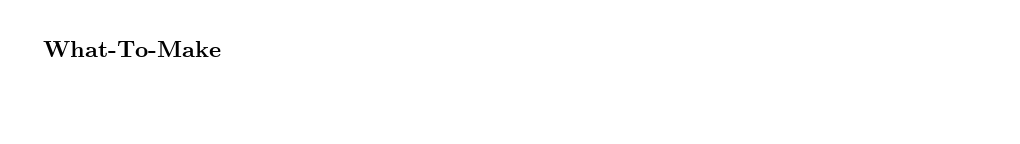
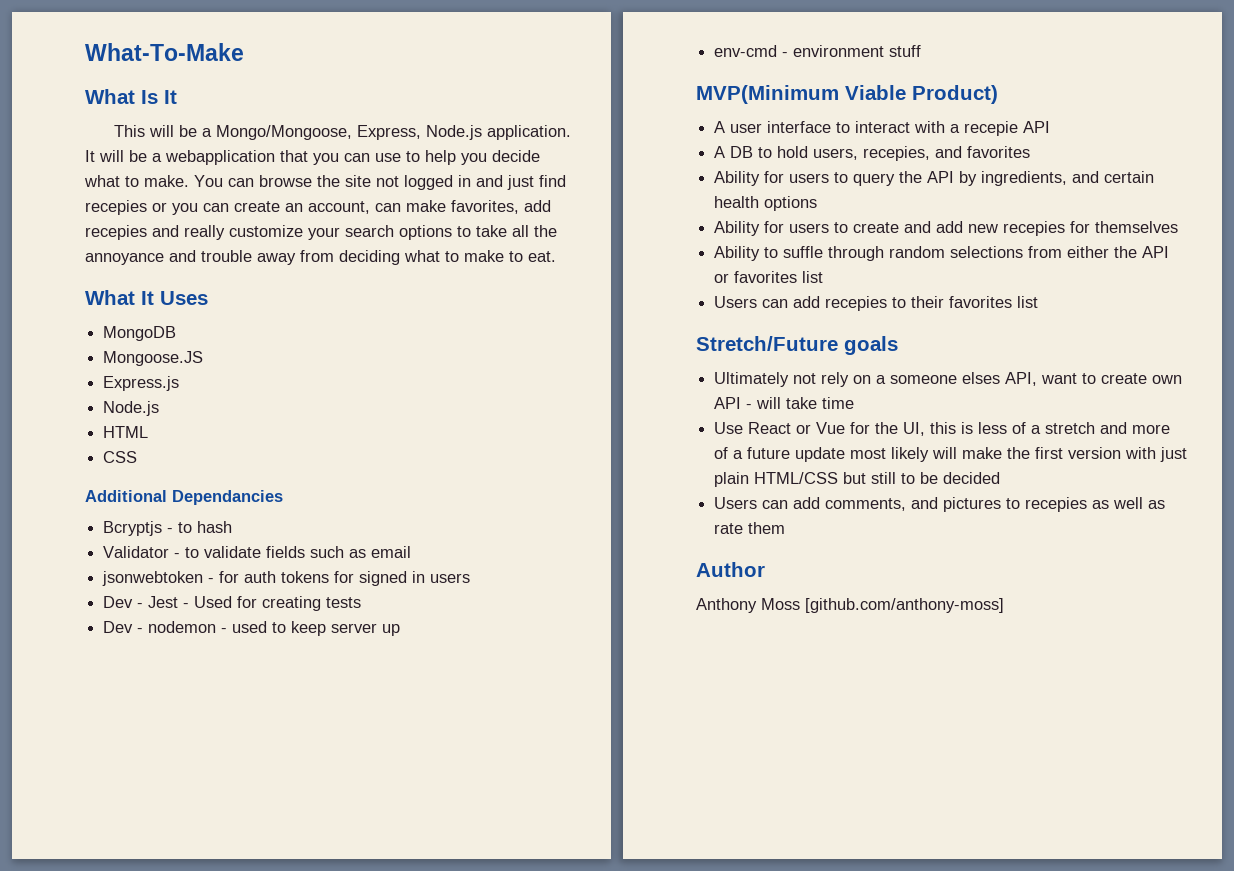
(221, 49) none -> [85,89,177,104] [114,125,572,140] [85,150,540,165] [84,175,566,190] [85,200,551,215] [85,225,557,240] [85,250,556,265] [85,290,208,305] [103,326,177,341] [103,351,204,366] [103,376,180,391] [103,401,160,416] [103,426,149,438] [103,451,138,463] [85,490,283,505] [103,521,233,536] [103,546,412,558] [102,571,471,586] [103,596,362,611] [103,621,401,636] [714,45,922,57] [696,85,998,104] [714,121,1051,136] [714,146,1031,161] [714,171,1155,186] [714,196,818,211] [714,221,1179,236] [714,246,1170,261] [714,271,824,283] [714,296,1039,311] [696,336,898,355] [714,372,1183,387] [714,397,855,409] [714,422,1171,436] [714,447,1188,462] [714,472,1001,487] [714,497,1166,512] [714,522,786,534] [696,562,765,577] [696,598,1004,613] // What Is It // This will be a Mongo/Mongoose, Express, Node.js application. It will be a webapplication that you can use to help you decide what to make. You can browse the site not logged in and just find recepies or you can create an account, can make favorites, add recepies and really customize your search options to take all the annoyance and trouble away from deciding what to make to eat. // What It Uses // MongoDB // Mongoose.JS // Express.js // Node.js // HTML // CSS // Additional Dependancies // Bcryptjs - to hash // Validator - to validate fields such as email // jsonwebtoken - for auth tokens for signed in users // Dev - Jest - Used for creating tests // Dev - nodemon - used to keep server up // env-cmd - environment stuff // MVP(Minimum Viable Product) // A user interface to interact with a recepie API // A DB to hold users, recepies, and favorites // Ability for users to query the API by ingredients, and certain health options // Ability for users to create and add new recepies for themselves // Ability to suffle through random selections from either the API or favorites list // Users can add recepies to their favorites list // Stretch/Future goals // Ultimately not rely on a someone elses API, want to create own API - will take time // Use React or Vue for the UI, this is less of a stretch and more of a future update most likely will make the first version with just plain HTML/CSS but still to be decided // Users can add comments, and pictures to recepies as well as rate them // Author // Anthony Moss [github.com/anthony-moss]

